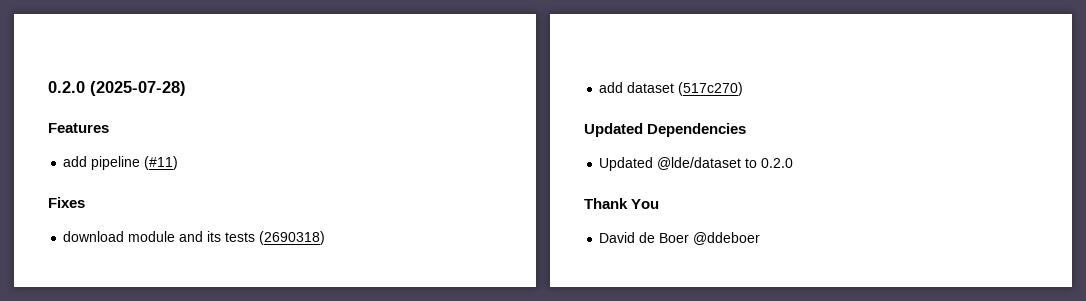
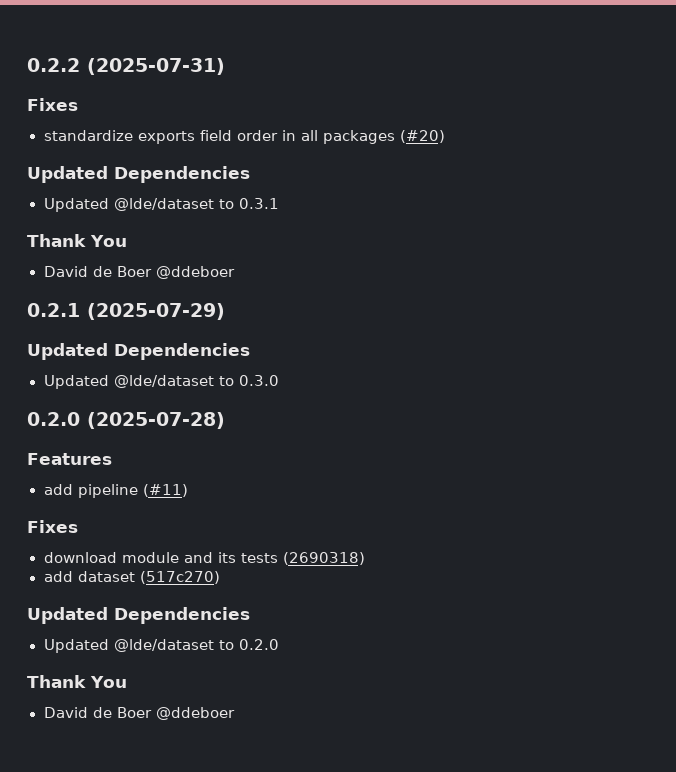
(48, 87) none -> [27,58,225,75] [27,98,78,111] [43,130,445,144] [27,166,250,183] [43,198,279,212] [27,234,127,247] [43,266,235,279] [27,303,225,320] [27,343,250,360] [43,375,279,389] 0.2.2 (2025-07-31) // Fixes // standardize exports field order in all packages (#20) // Updated Dependencies // Updated @lde/dataset to 0.3.1 // Thank You // David de Boer @ddeboer // 0.2.1 (2025-07-29) // Updated Dependencies // Updated @lde/dataset to 0.3.0 //

